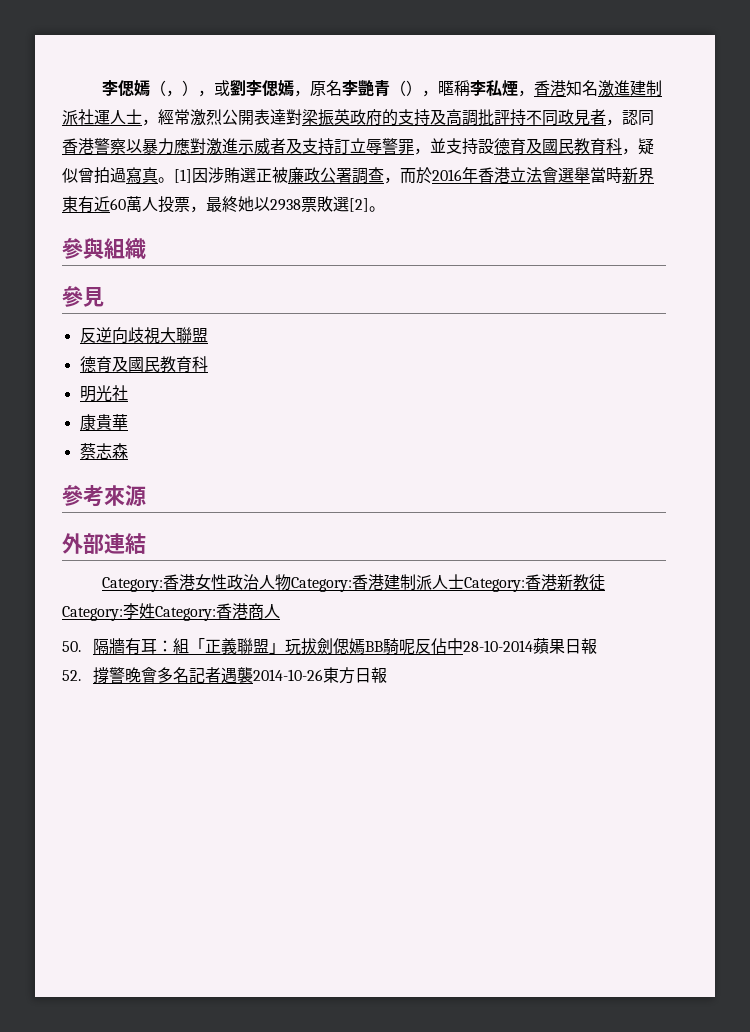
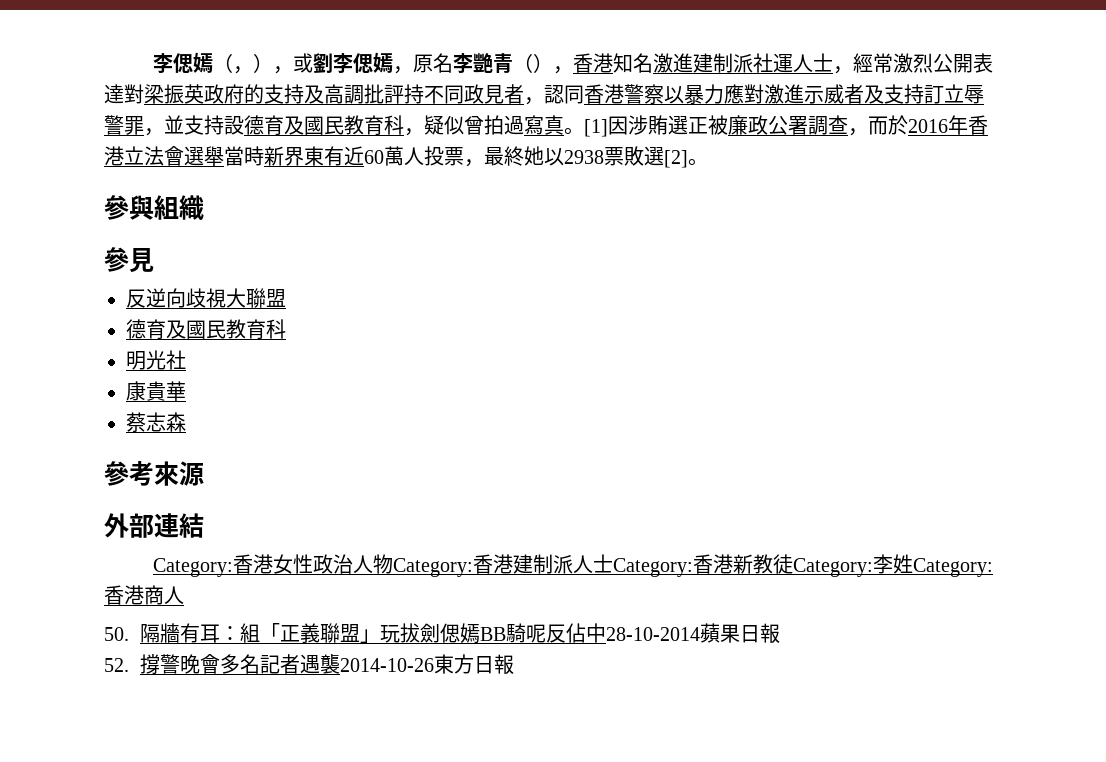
[438,80,535,97] 暱稱李私煙， -> (574, 70) none

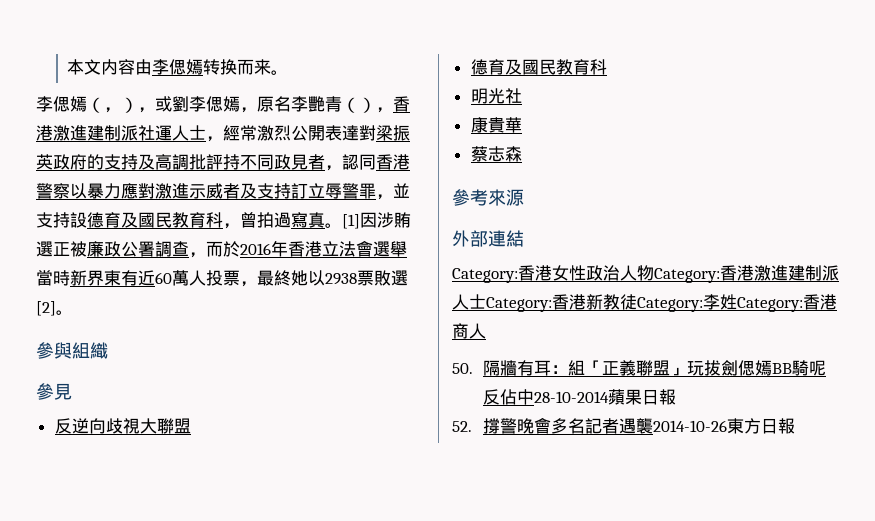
(153, 63) none -> [67,59,289,75] 本文内容由李偲嫣转换而来。 //
[613,53,654,73] 知名 -> (53, 133) none
[424,115,464,135] 疑似 -> (240, 226) none
(514, 564) none -> [754,265,788,281] 激進

